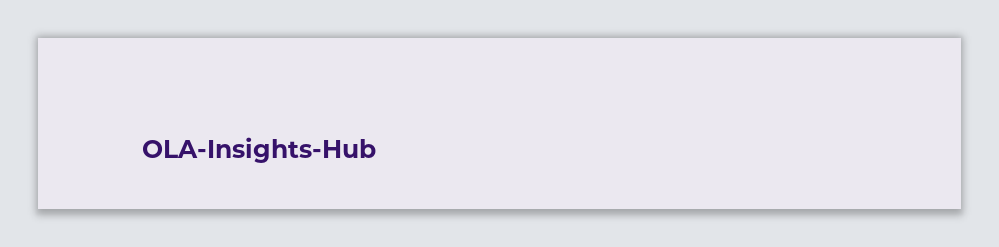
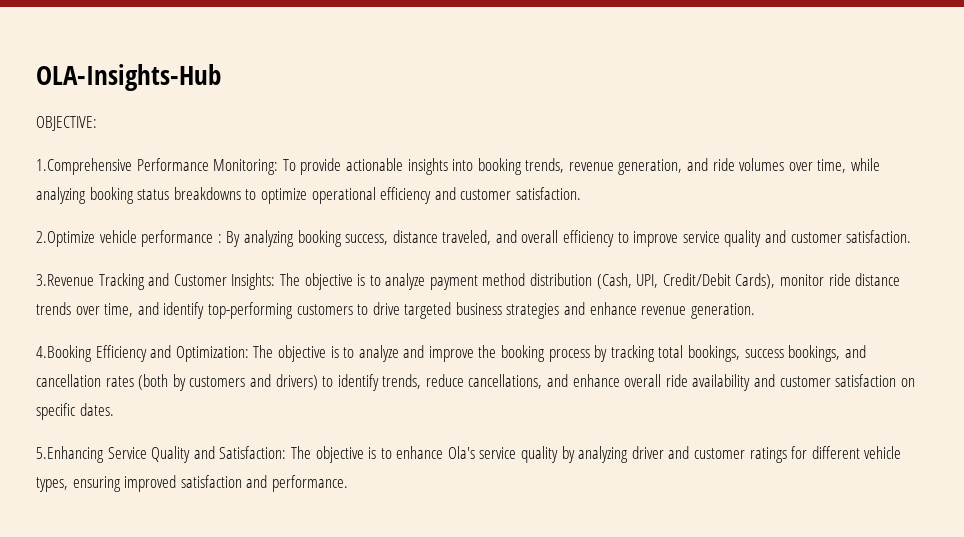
(376, 150) none -> [36,116,97,131] [36,158,880,175] [36,187,581,204] [36,230,912,247] [36,273,901,290] [36,302,755,319] [36,345,866,362] [36,374,915,391] [36,403,114,420] [36,446,902,463] [36,475,348,492] // OBJECTIVE: // 1.Comprehensive Performance Monitoring: To provide actionable insights into booking trends, revenue generation, and ride volumes over time, while analyzing booking status breakdowns to optimize operational efficiency and customer satisfaction. // 2.Optimize vehicle performance : By analyzing booking success, distance traveled, and overall efficiency to improve service quality and customer satisfaction. // 3.Revenue Tracking and Customer Insights: The objective is to analyze payment method distribution (Cash, UPI, Credit/Debit Cards), monitor ride distance trends over time, and identify top-performing customers to drive targeted business strategies and enhance revenue generation. // 4.Booking Efficiency and Optimization: The objective is to analyze and improve the booking process by tracking total bookings, success bookings, and cancellation rates (both by customers and drivers) to identify trends, reduce cancellations, and enhance overall ride availability and customer satisfaction on specific dates. // 5.Enhancing Service Quality and Satisfaction: The objective is to enhance Ola's service quality by analyzing driver and customer ratings for different vehicle types, ensuring improved satisfaction and performance.

